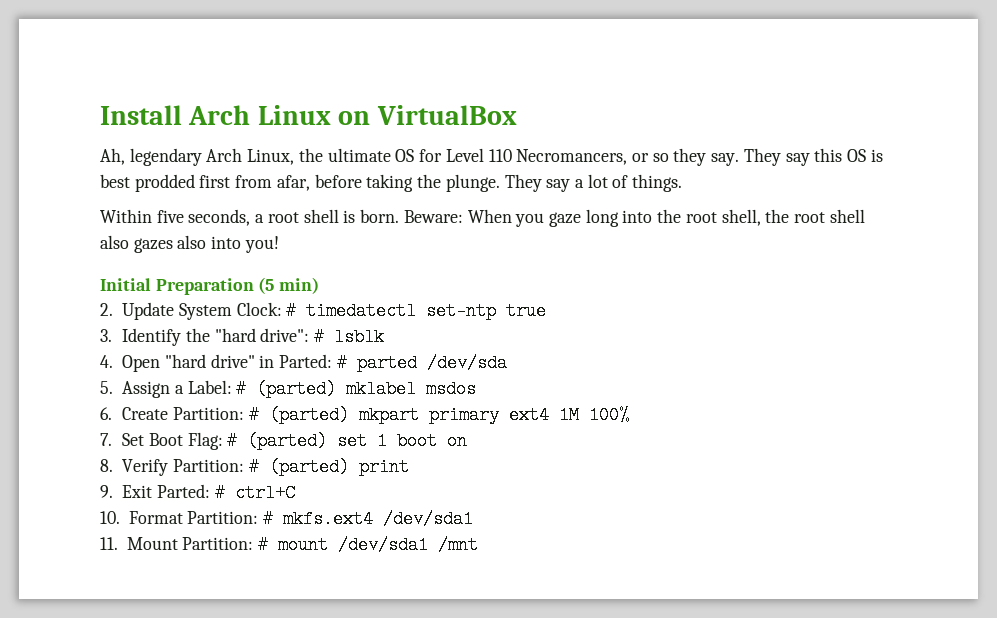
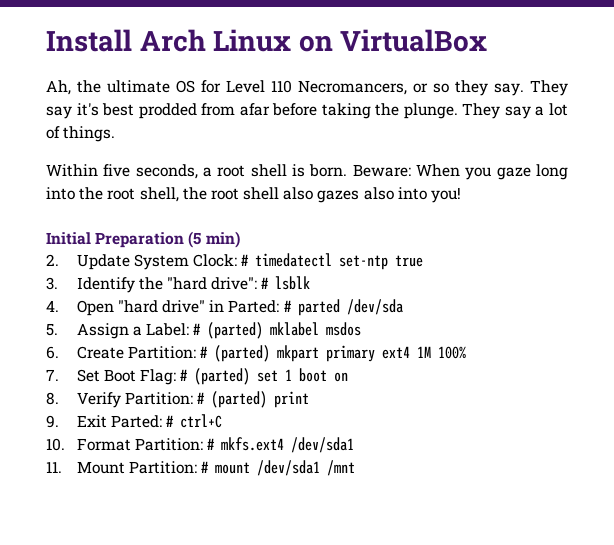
[129,148,295,166] legendary Arch Linux, -> (71, 87) none
[814,148,883,162] [100,174,310,192] this OS is best prodded first from afar, -> [76,103,270,119] it's best prodded from afar

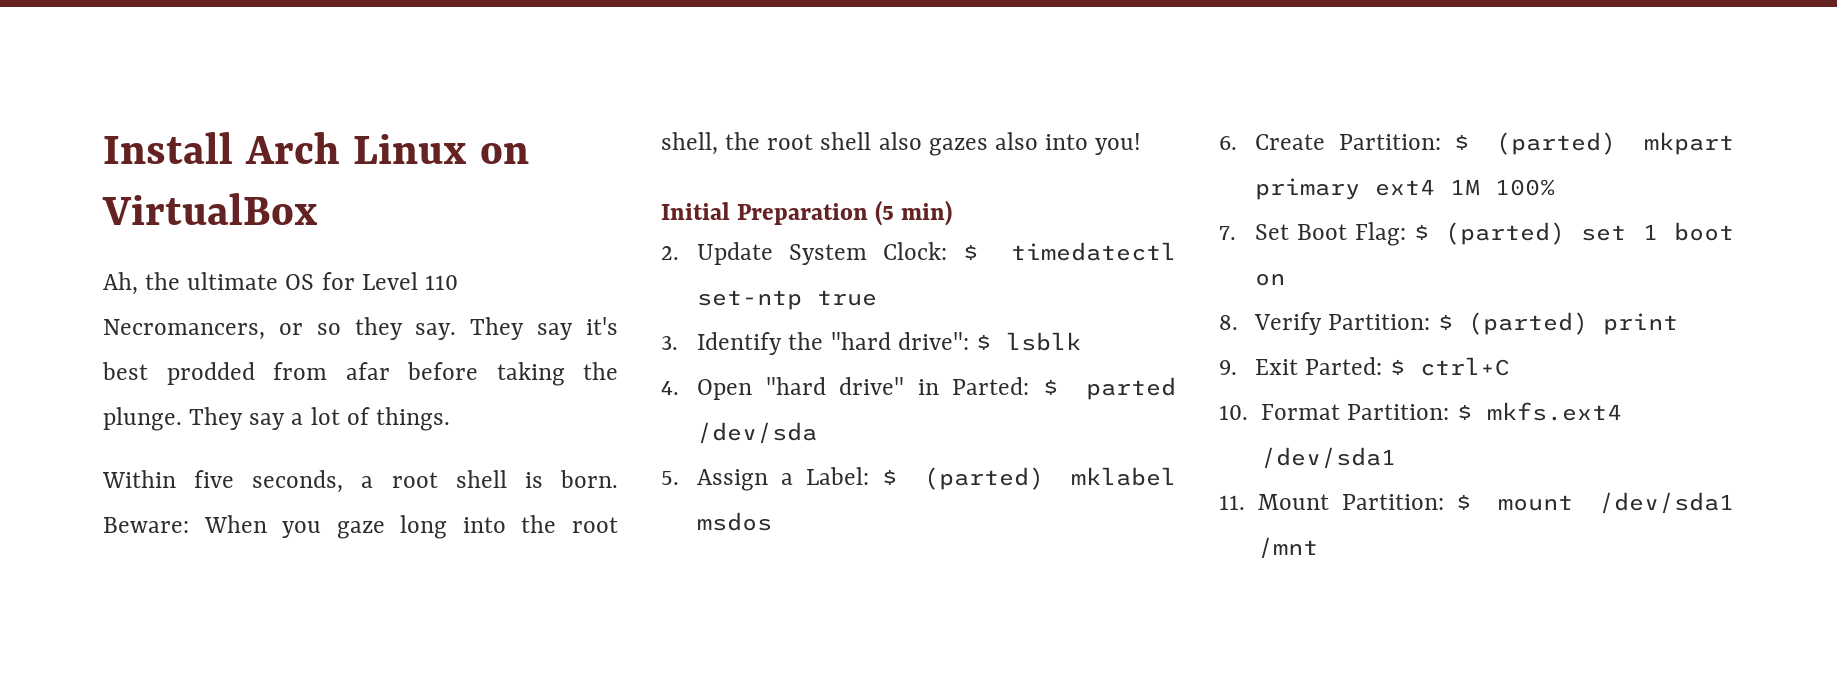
[241,254,250,266] # -> [962,244,978,260] $
[261,277,270,289] # -> [975,334,991,350] $
[283,300,292,312] # -> [1042,379,1058,395] $
[193,323,202,335] # -> [881,469,897,485] $
[200,346,209,358] # -> [1453,134,1469,150] $
[180,369,189,381] # -> [1413,224,1429,240] $
[197,392,206,404] # -> [1437,314,1453,330] $
[166,415,175,427] # -> [1389,359,1405,375] $
[207,438,216,450] # -> [1456,404,1472,420] $
[201,461,210,473] # -> [1456,494,1472,510] $

